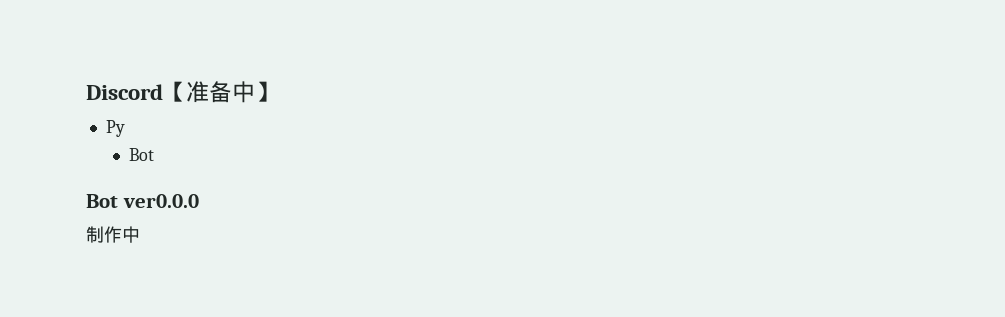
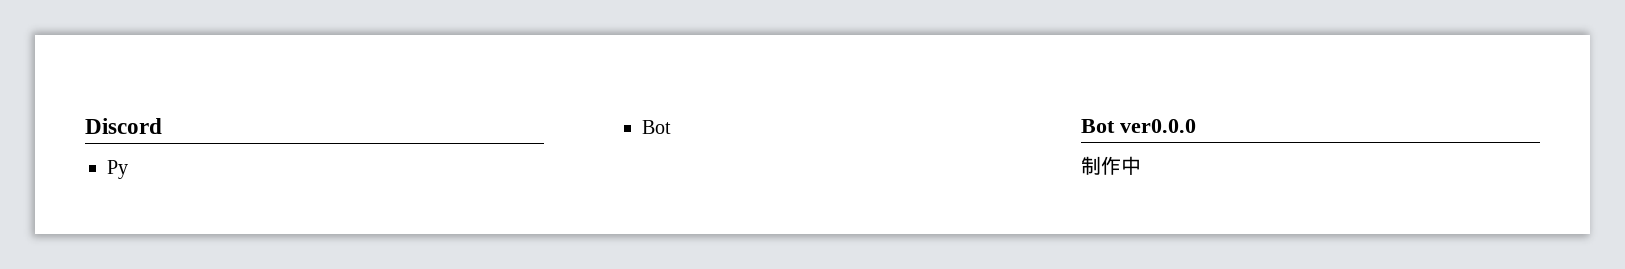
[163,81,278,103] 【准备中】 -> (162, 126) none

